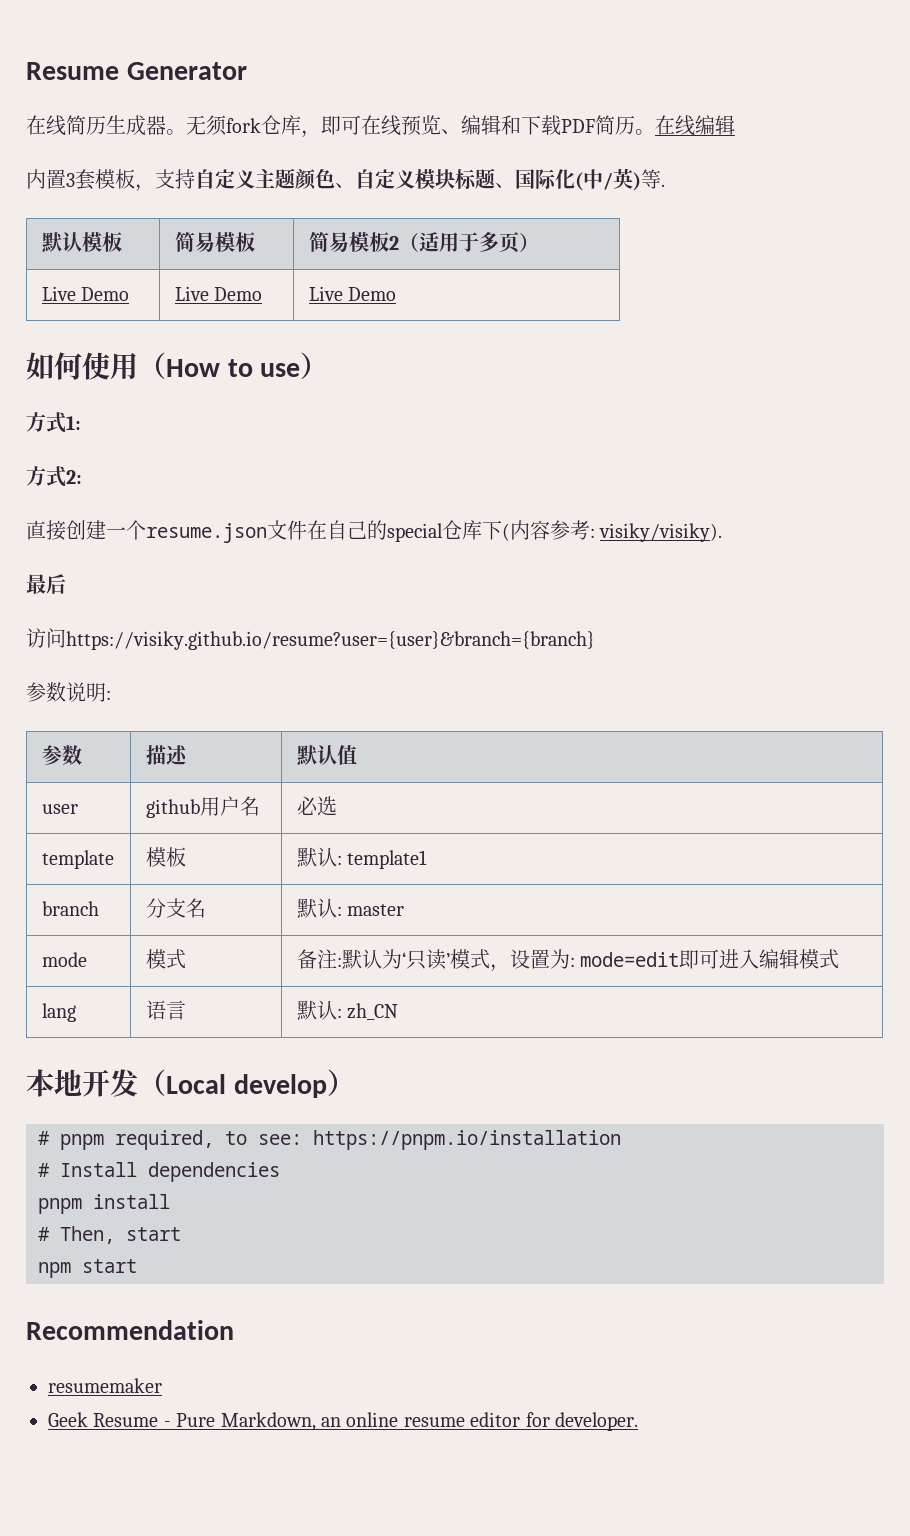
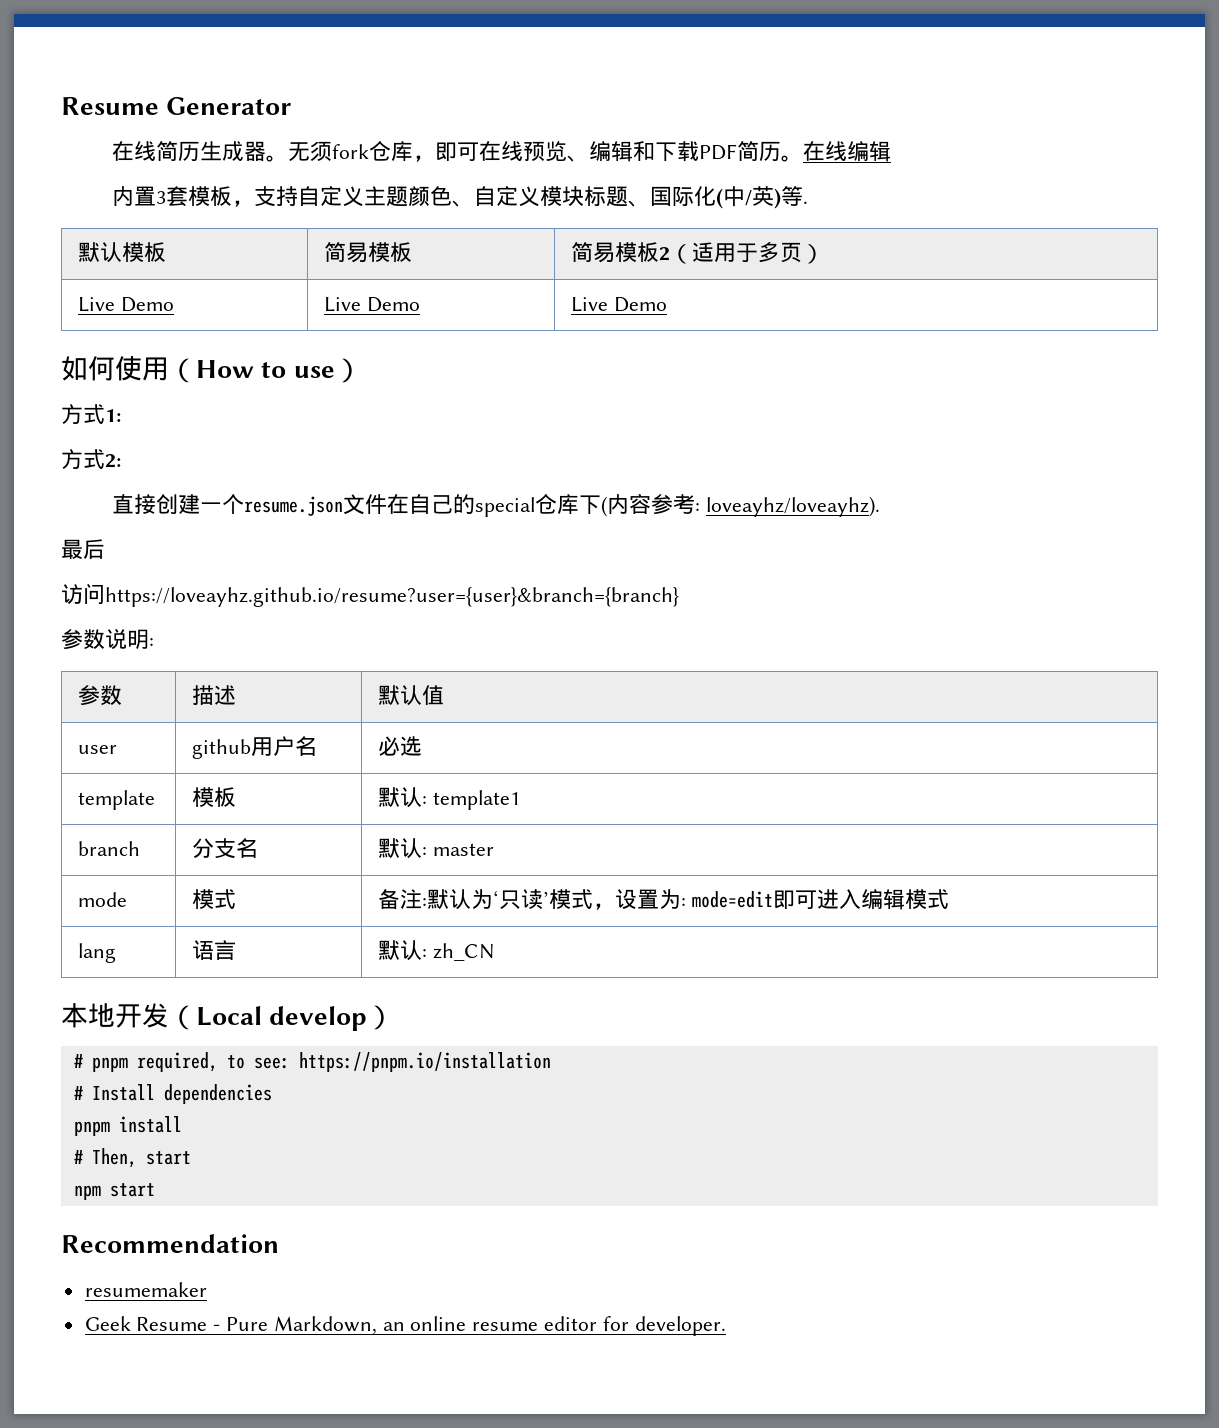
[599,523,723,542] visiky/visiky). -> [706,496,881,517] loveayhz/loveayhz).
[66,631,595,650] https://visiky.github.io/resume?user={user}&branch={branch} -> [105,587,679,607] https://loveayhz.github.io/resume?user={user}&branch={branch}

